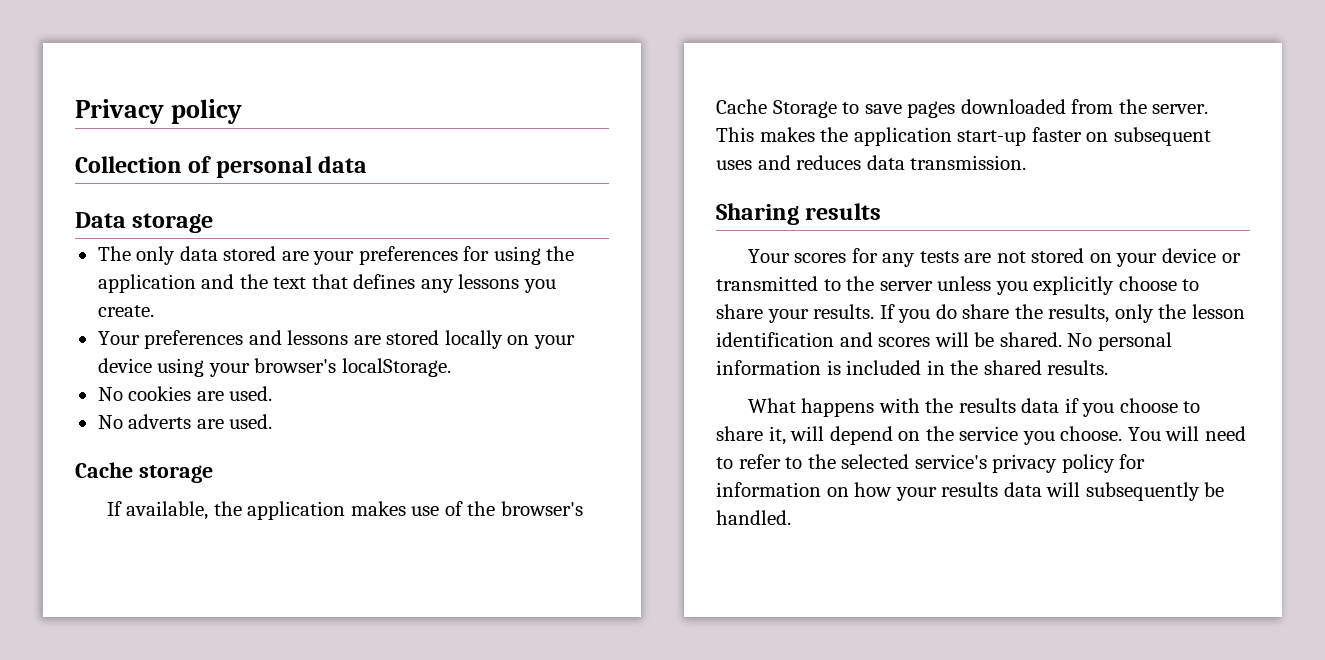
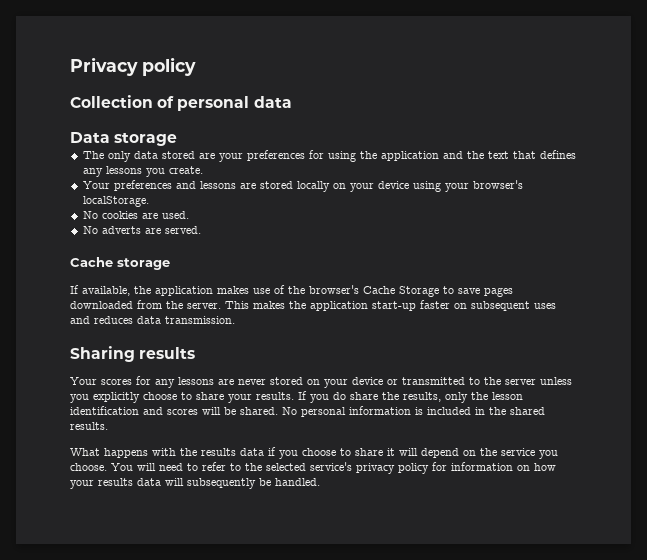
[229,414,273,429] used. -> [164,226,201,234] served.
[919,251,1026,263] tests are not -> [178,377,266,385] lessons are never
[768,426,786,445] it, -> [387,448,395,456] it

